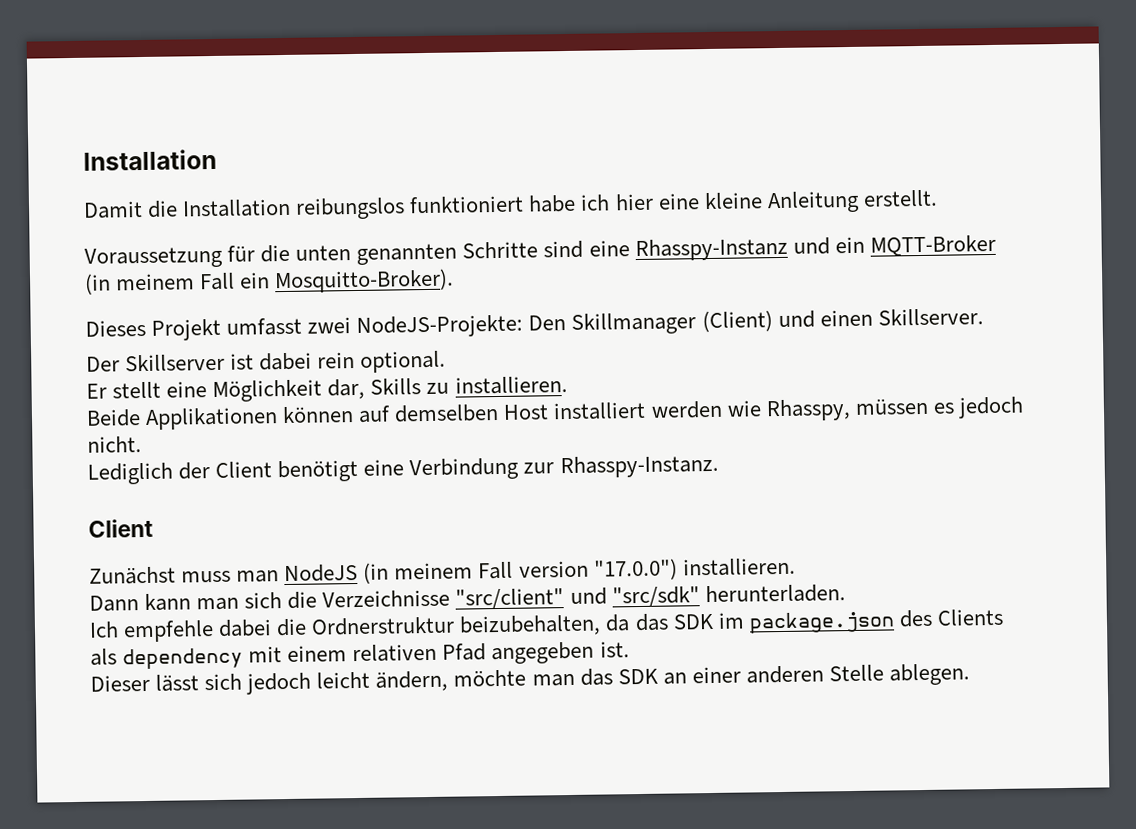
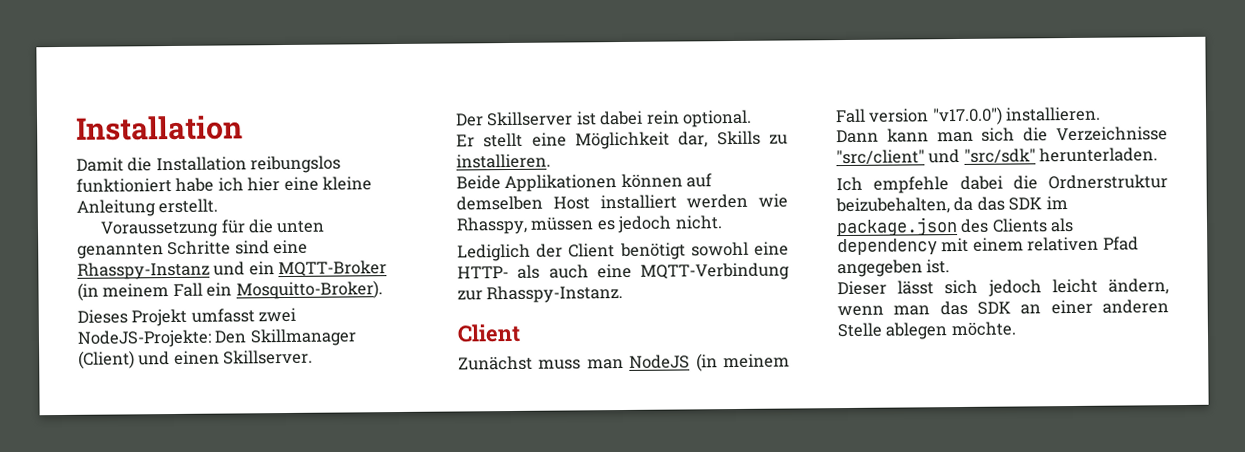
[363,457,520,481] eine Verbindung -> [690,241,789,257] [457,262,790,281] sowohl eine HTTP- als auch eine MQTT-Verbindung
[593,558,678,581] "17.0.0") -> [931,106,1003,126] "v17.0.0")
[453,669,527,687] möchte -> [837,305,884,317] wenn
[889,663,971,686] ablegen. -> [885,321,1016,340] ablegen möchte.

